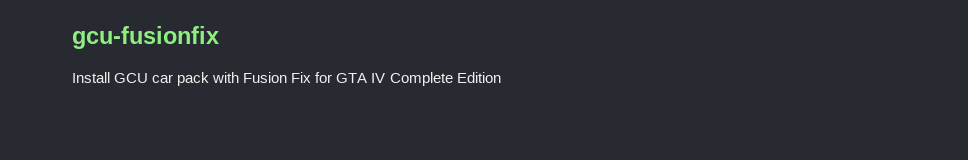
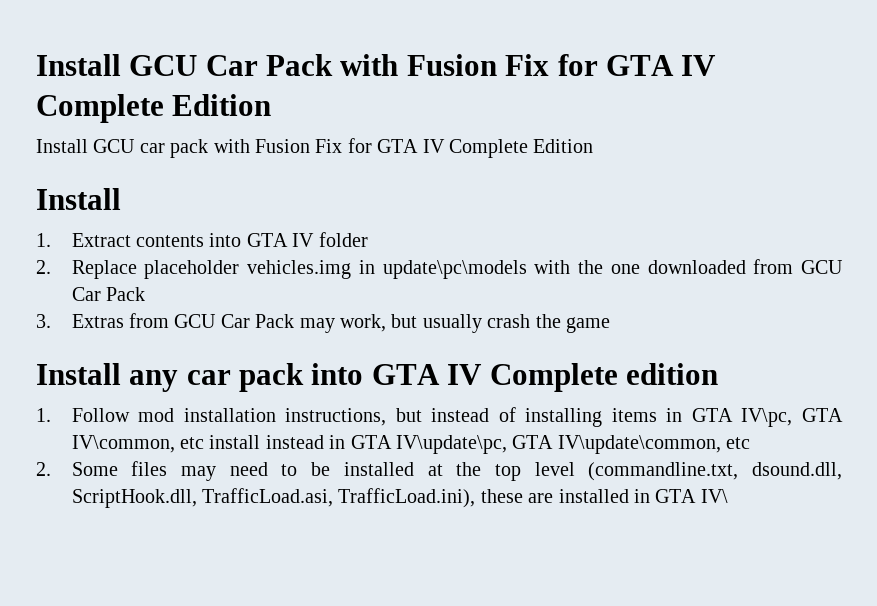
[72,26,219,49] gcu-fusionfix -> [36,54,717,76] [36,94,272,123] Install GCU Car Pack with Fusion Fix for GTA IV Complete Edition
(501, 77) none -> [36,188,121,210] [36,232,368,247] [36,259,843,279] [71,287,145,301] [36,313,610,333] [36,363,718,392] [36,407,843,427] [71,435,751,454] [36,461,842,481] [71,488,728,508] // Install // 1. Extract contents into GTA IV folder // 2. Replace placeholder vehicles.img in update\pc\models with the one downloaded from GCU Car Pack // 3. Extras from GCU Car Pack may work, but usually crash the game // Install any car pack into GTA IV Complete edition // 1. Follow mod installation instructions, but instead of installing items in GTA IV\pc, GTA IV\common, etc install instead in GTA IV\update\pc, GTA IV\update\common, etc // 2. Some files may need to be installed at the top level (commandline.txt, dsound.dll, ScriptHook.dll, TrafficLoad.asi, TrafficLoad.ini), these are installed in GTA IV\

